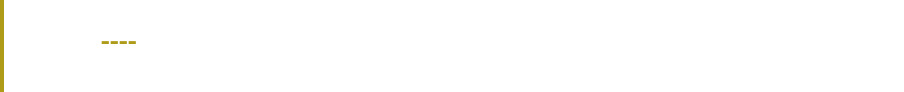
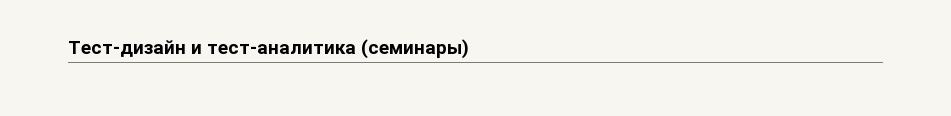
[101,41,137,50] ---- -> [68,39,470,59] Тест-дизайн и тест-аналитика (семинары)

